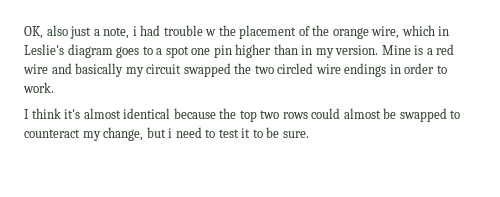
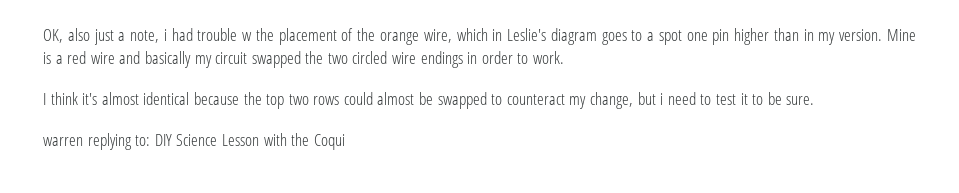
(309, 134) none -> [43,133,345,150] // warren replying to: DIY Science Lesson with the Coqui

